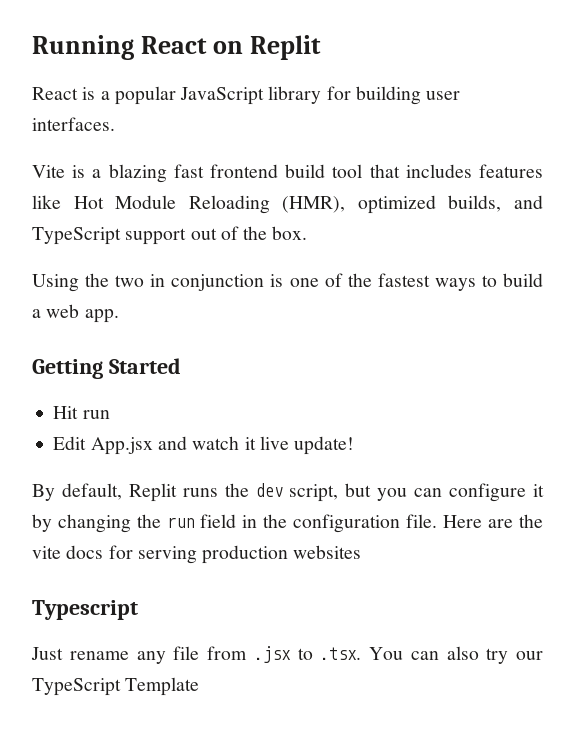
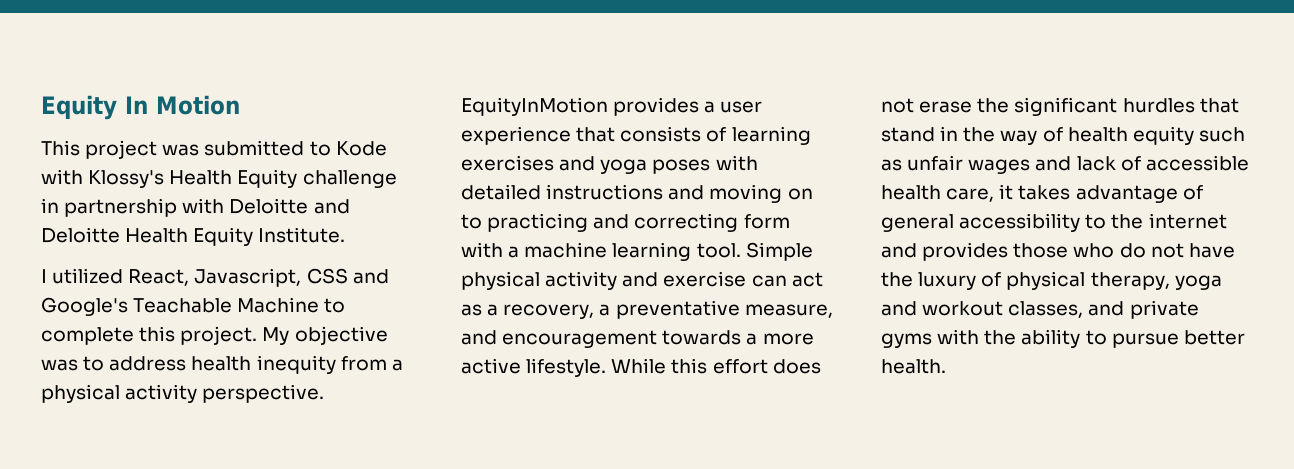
[32,35,321,60] [32,86,461,105] [32,117,115,131] [32,164,543,183] [32,195,543,214] [32,226,308,245] [32,273,543,292] [32,304,119,323] [32,358,181,379] [53,406,110,419] [53,436,355,455] [32,483,545,502] [32,514,543,533] [32,545,362,564] [32,600,138,620] [31,646,543,664] [32,677,200,696] Running React on Replit // React is a popular JavaScript library for building user interfaces. // Vite is a blazing fast frontend build tool that includes features like Hot Module Reloading (HMR), optimized builds, and TypeScript support out of the box. // Using the two in conjunction is one of the fastest ways to build a web app. // Getting Started // Hit run // Edit App.jsx and watch it live update! // By default, Replit runs the dev script, but you can configure it by changing the run field in the configuration file. Here are the vite docs for serving production websites // Typescript // Just rename any file from .jsx to .tsx. You can also try our TypeScript Template -> [41,95,240,120] [41,140,387,159] [41,169,397,188] [41,198,350,217] [41,227,346,246] [41,268,389,287] [41,297,346,316] [41,326,388,345] [41,355,403,374] [41,384,325,403] [461,97,763,116] [461,126,811,145] [461,155,758,174] [461,184,813,203] [461,213,790,232] [461,242,813,261] [461,271,823,290] [461,300,833,319] [461,330,814,348] [461,358,821,377] [881,97,1239,116] [881,126,1245,145] [881,155,1249,174] [881,184,1203,203] [881,213,1227,232] [881,242,1235,261] [881,271,1222,290] [881,300,1199,319] [881,329,1245,348] [881,359,946,374] Equity In Motion // This project was submitted to Kode with Klossy's Health Equity challenge in partnership with Deloitte and Deloitte Health Equity Institute. // I utilized React, Javascript, CSS and Google's Teachable Machine to complete this project. My objective was to address health inequity from a physical activity perspective. EquityInMotion provides a user experience that consists of learning exercises and yoga poses with detailed instructions and moving on to practicing and correcting form with a machine learning tool. Simple physical activity and exercise can act as a recovery, a preventative measure, and encouragement towards a more active lifestyle. While this effort does not erase the significant hurdles that stand in the way of health equity such as unfair wages and lack of accessible health care, it takes advantage of general accessibility to the internet and provides those who do not have the luxury of physical therapy, yoga and workout classes, and private gyms with the ability to pursue better health.

